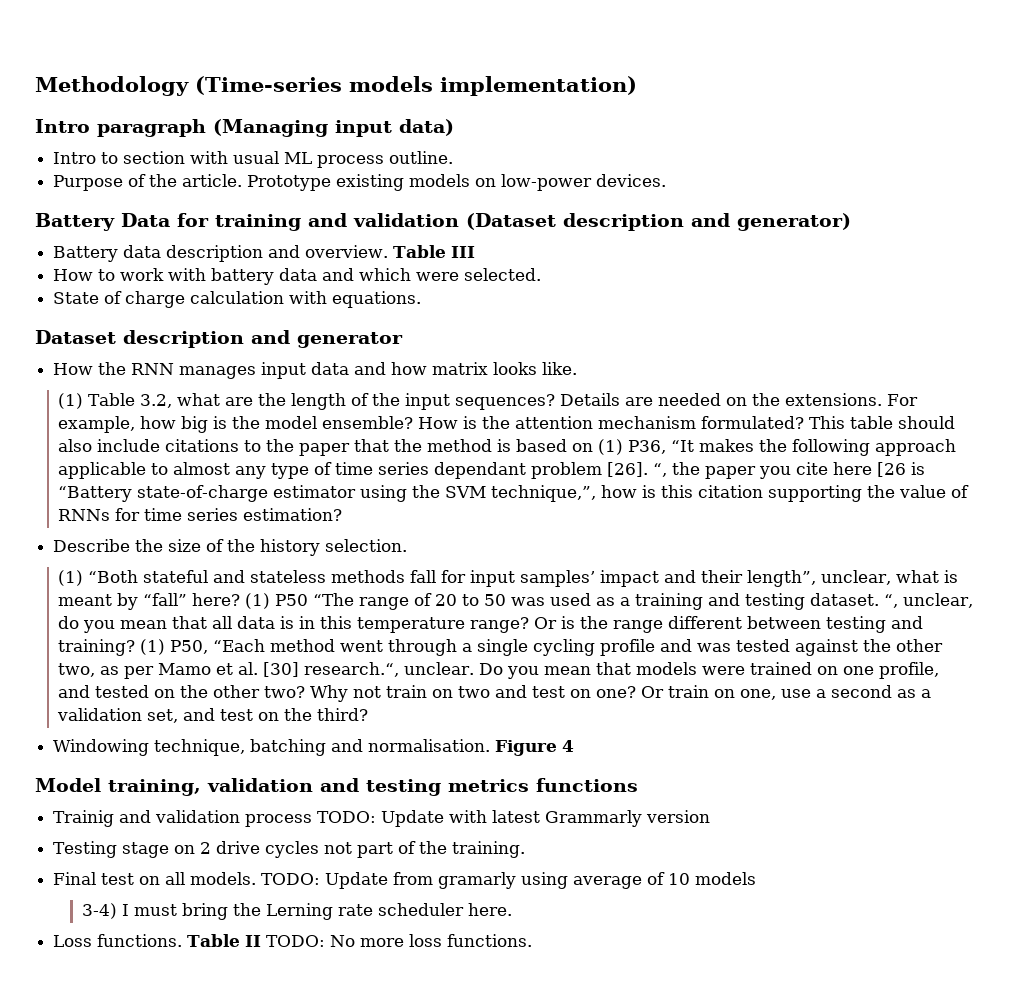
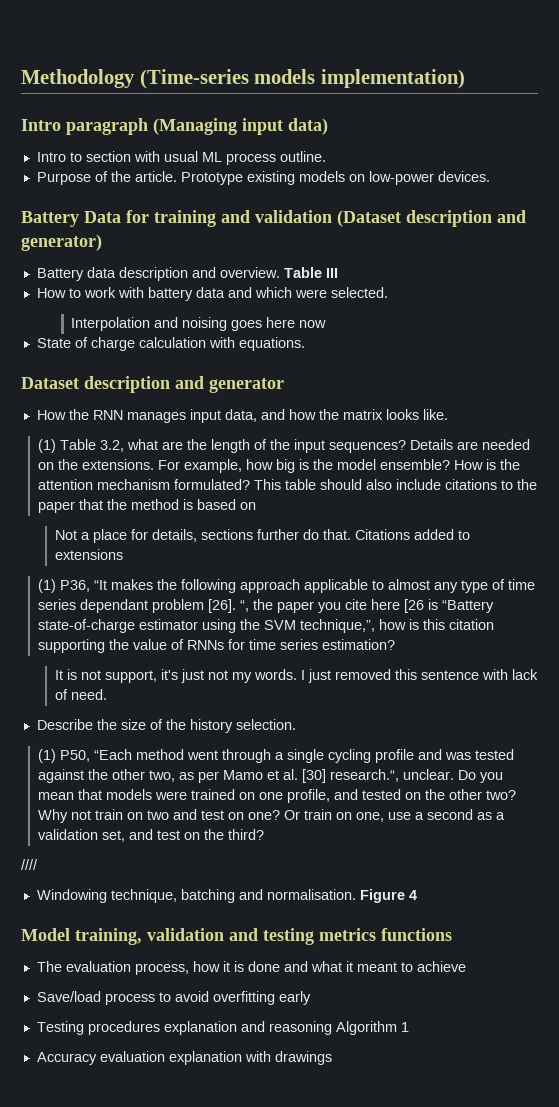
(542, 274) none -> [71,317,327,331] // Interpolation and noising goes here now
[311,362,350,375] data -> [224,409,257,422] data,
(428, 368) none -> [318,409,339,420] the
(594, 447) none -> [54,529,470,543] [54,549,123,560] // Not a place for details, sections further do that. Citations added to extensions //
(343, 514) none -> [54,669,538,683] [54,689,107,700] // It is not support, it's just not my words. I just removed this sentence with lack of need.
[88,570,959,587] [58,593,974,610] [58,616,924,633] [58,639,166,656] “Both stateful and stateless methods fall for input samples’ impact and their length”, unclear, what is meant by “fall” here? (1) P50 “The range of 20 to 50 was used as a training and testing dataset. “, unclear, do you mean that all data is in this temperature range? Or is the range different between testing and training? (1) -> (56, 756) none
(369, 714) none -> [21,859,38,870] // ////
[53,810,711,827] [53,841,526,858] [53,872,757,889] [81,903,512,920] [53,934,533,947] Trainig and validation process TODO: Update with latest Grammarly version // Testing stage on 2 drive cycles not part of the training. // Final test on all models. TODO: Update from gramarly using average of 10 models // 3-4) I must bring the Lerning rate scheduler here. // Loss functions. Table II TODO: No more loss functions. -> [36,961,466,975] [36,991,311,1005] [36,1021,409,1035] [36,1051,332,1065] The evaluation process, how it is done and what it meant to achieve // Save/load process to avoid overfitting early // Testing procedures explanation and reasoning Algorithm 1 // Accuracy evaluation explanation with drawings

